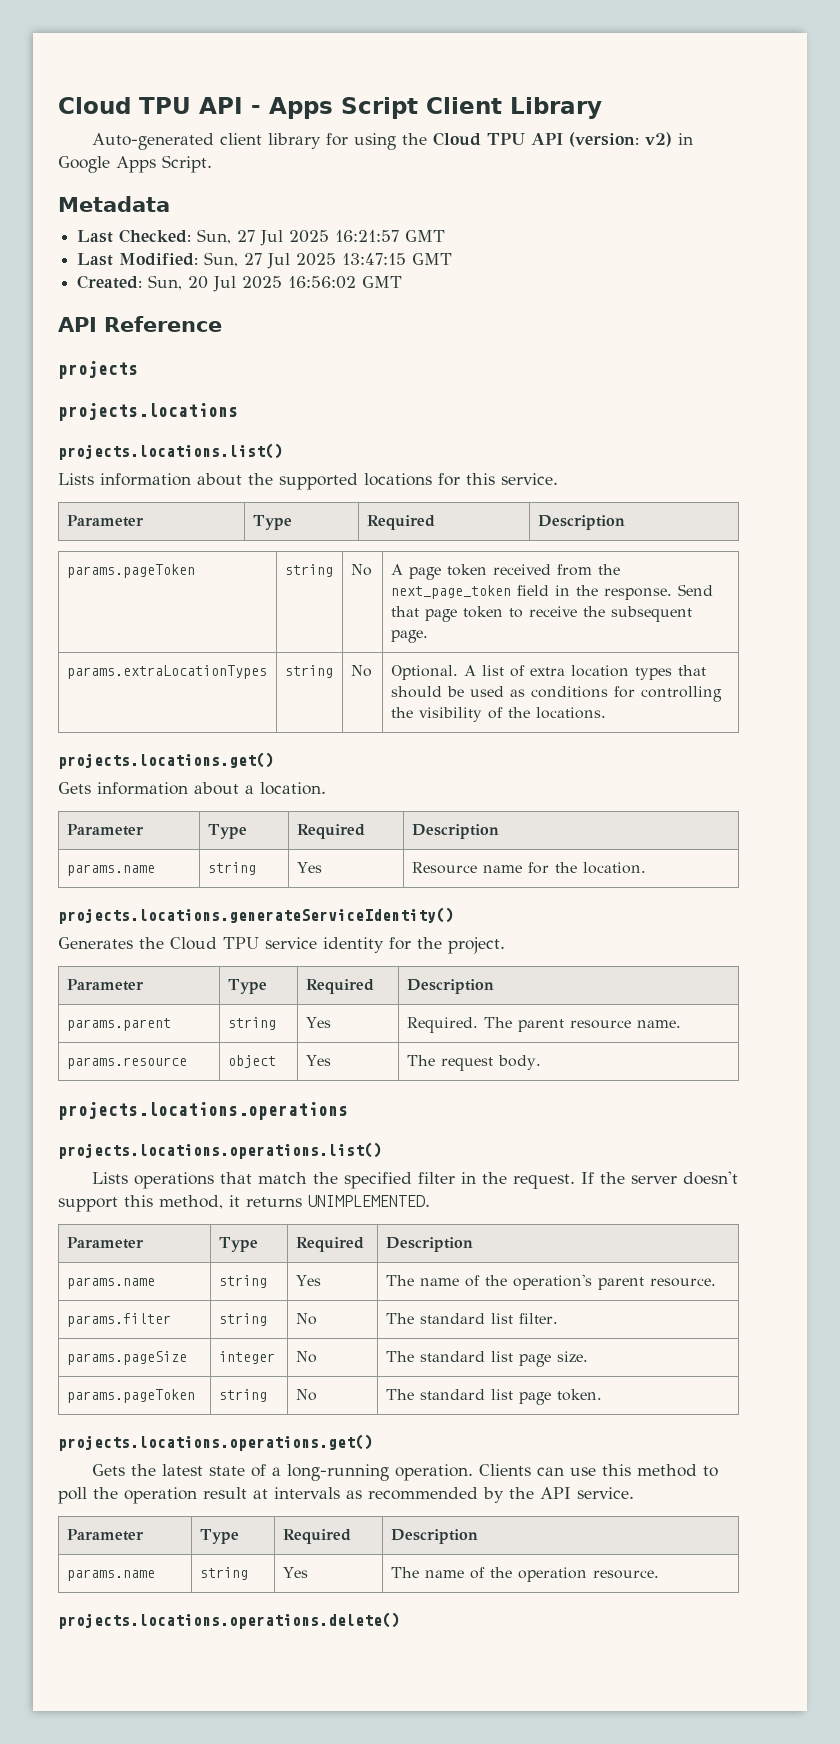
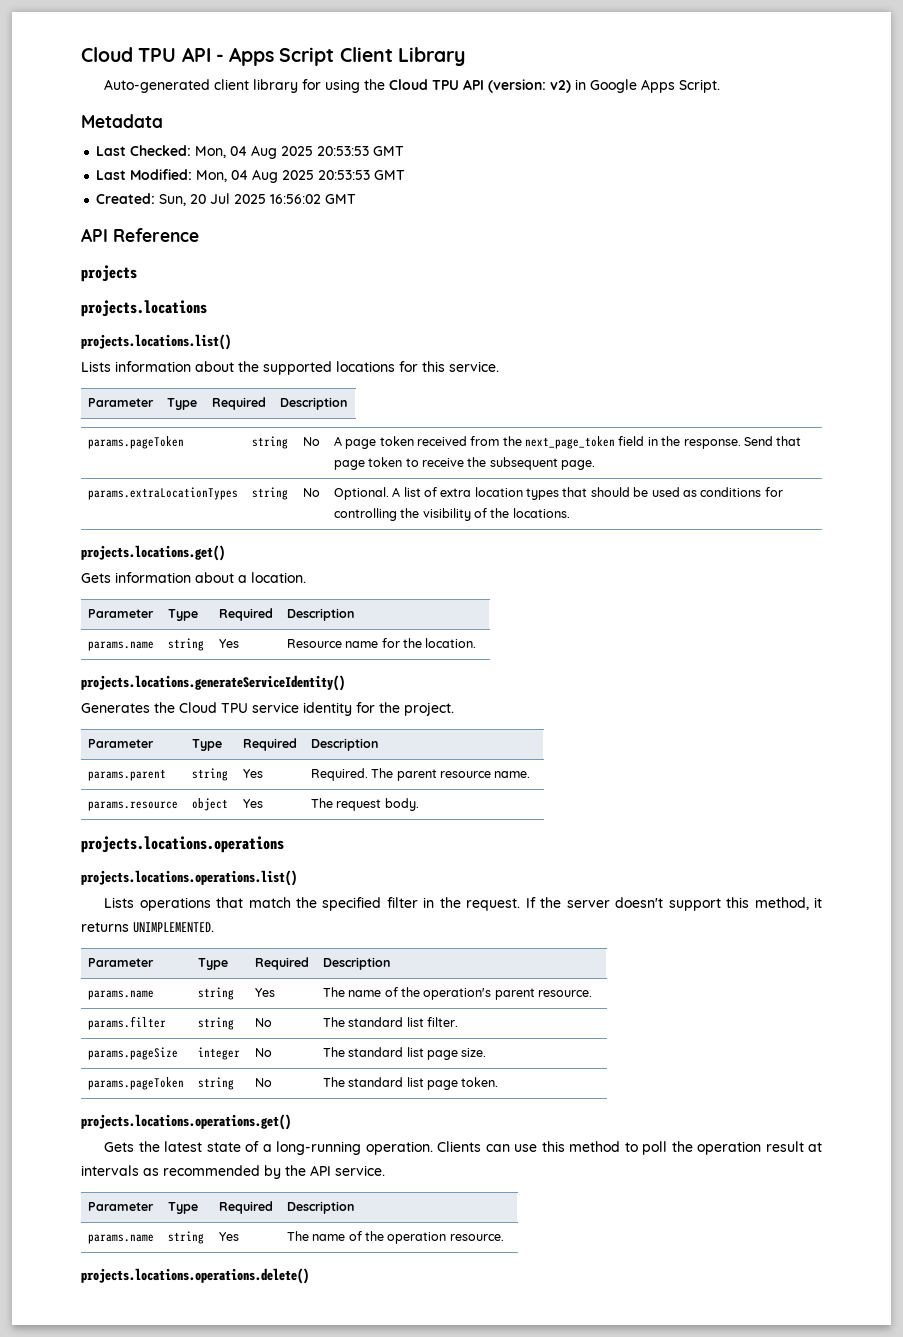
[197,229,446,246] [77,252,407,269] Sun, 27 Jul 2025 16:21:57 GMT // Last Modified: Sun, 27 Jul 2025 13:47:15 -> [195,145,405,159] [96,169,371,183] Mon, 04 Aug 2025 20:53:53 GMT // Last Modified: Mon, 04 Aug 2025 20:53:53

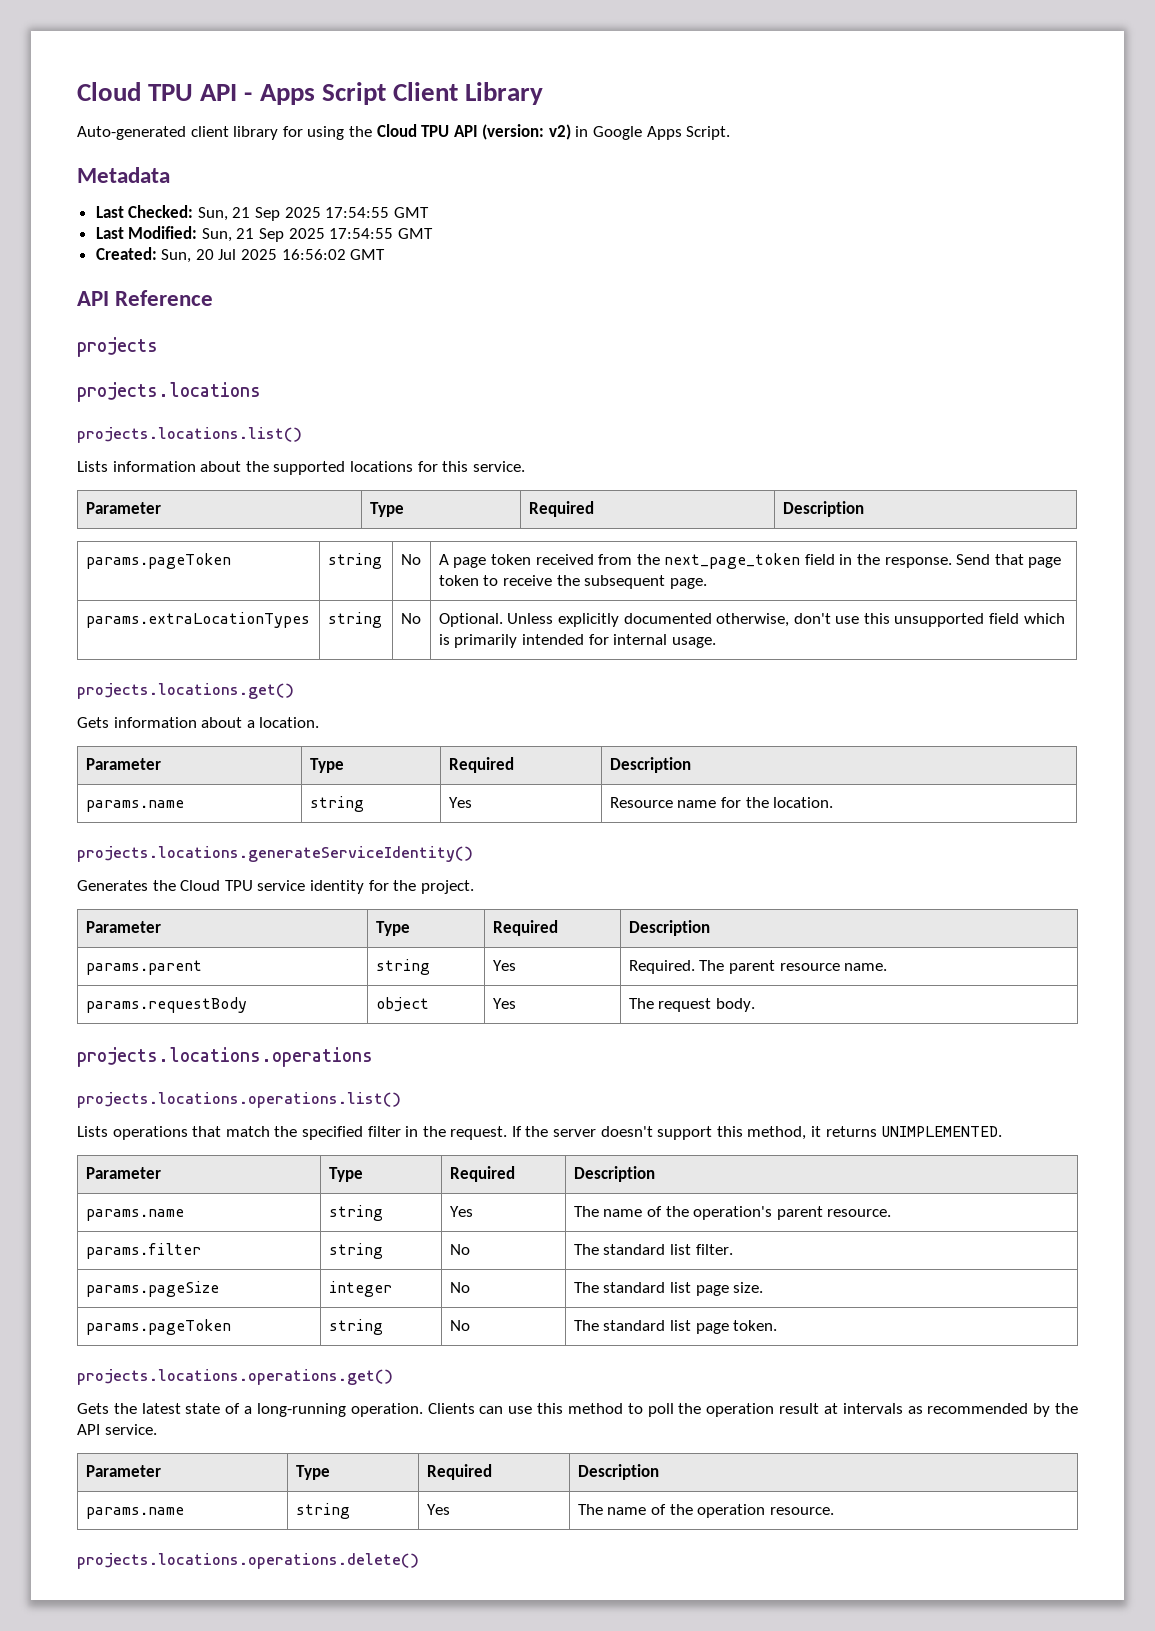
[195,145,405,159] [96,169,371,183] Mon, 04 Aug 2025 20:53:53 GMT // Last Modified: Mon, 04 Aug 2025 20:53:53 -> [197,207,429,221] [95,226,394,242] Sun, 21 Sep 2025 17:54:55 GMT // Last Modified: Sun, 21 Sep 2025 17:54:55
[392,487,783,500] [333,508,570,521] A list of extra location types that should be used as conditions for controlling the visibility of the locations. -> [507,613,1065,627] [438,634,716,648] Unless explicitly documented otherwise, don't use this unsupported field which is primarily intended for internal usage.
[87,801,178,811] params.resource -> [85,997,247,1013] params.requestBody

